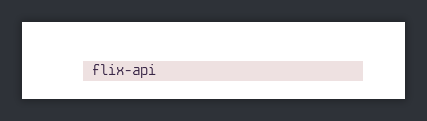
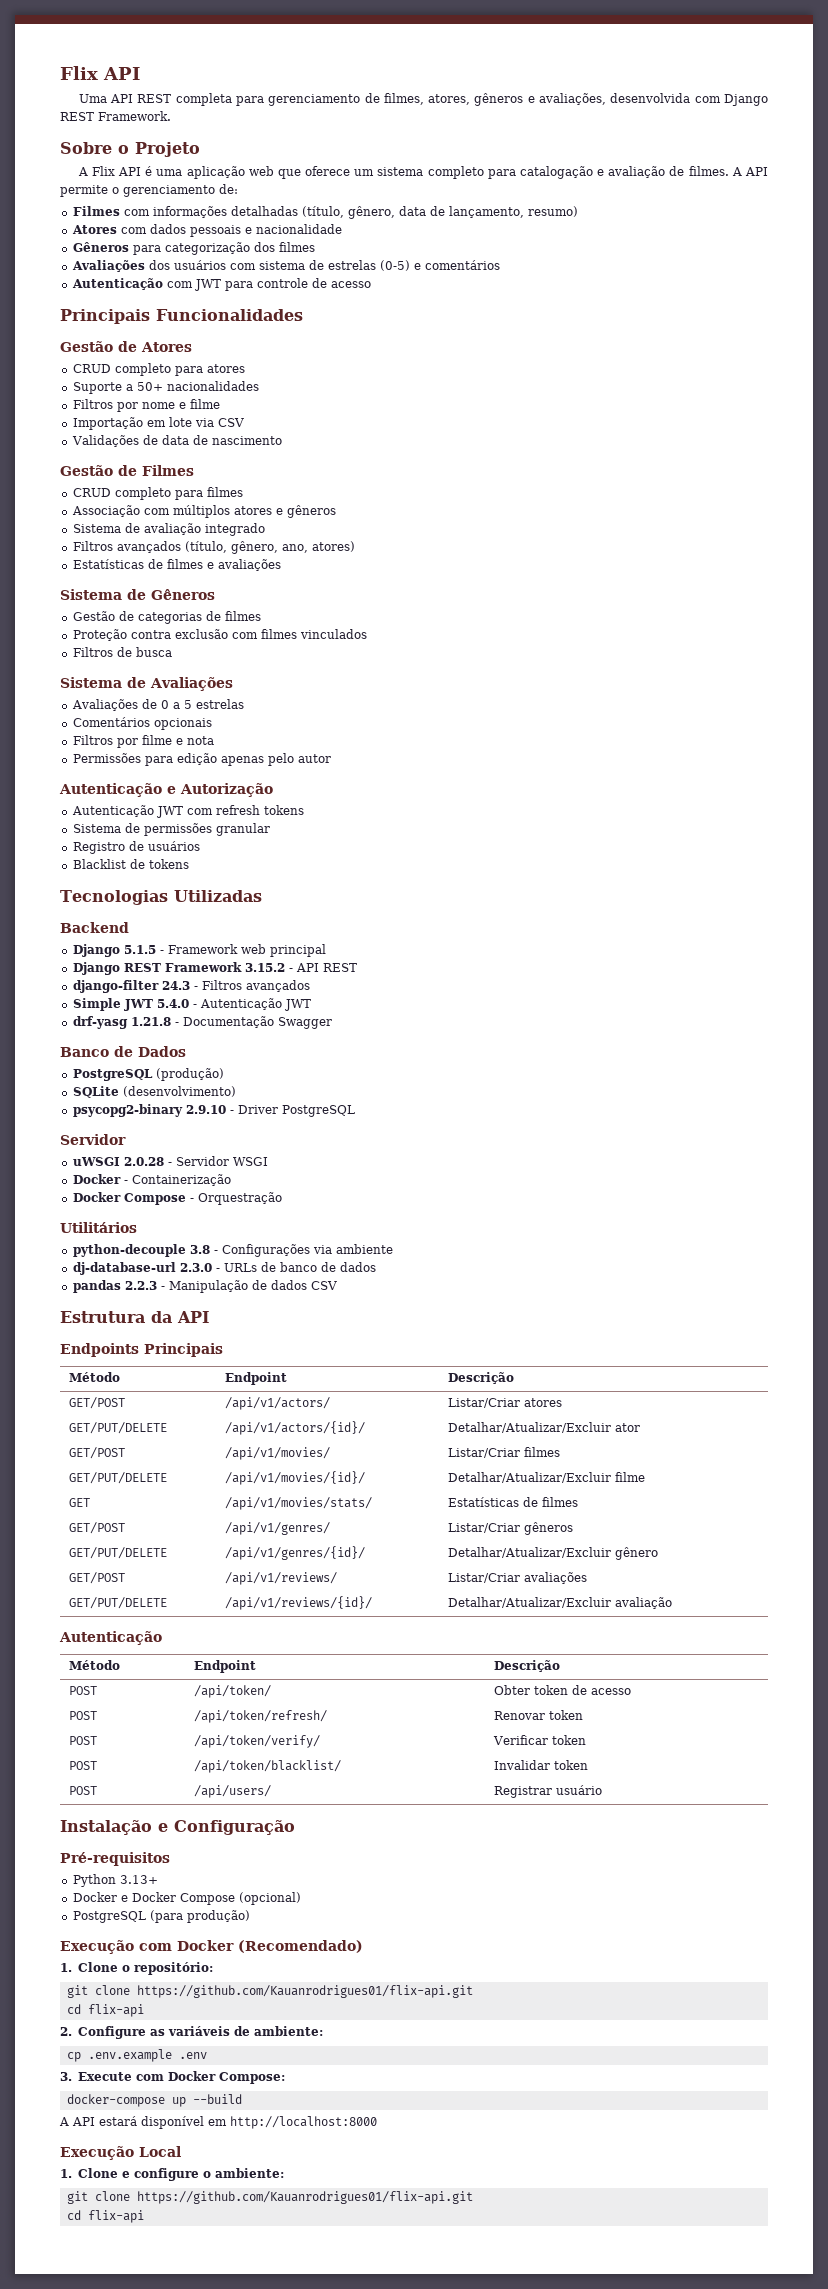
(91, 71) none -> [60,66,140,80] [78,93,769,106] [60,111,171,121] [60,142,200,157] [77,166,768,179] [60,184,238,197] [72,206,578,219] [71,224,342,237] [72,242,315,255] [71,260,500,272] [71,278,371,291] [60,309,303,324] [60,341,192,352] [72,363,245,376] [72,381,259,394] [72,399,220,412] [72,417,244,430] [71,435,282,447] [60,465,194,476] [72,487,243,500] [71,505,336,518] [72,523,265,536] [72,541,355,554] [72,559,281,571] [60,589,215,600] [72,611,261,624] [72,629,367,641] [72,647,172,657] [60,677,233,691] [71,699,244,711] [72,717,212,730] [72,735,214,748] [72,753,331,766] [59,783,273,797] [71,805,304,818] [72,823,270,836] [72,841,200,854] [72,859,189,869] [60,890,262,905] [60,922,129,933] [72,944,326,957] [72,962,357,975] [72,980,310,993] [72,998,311,1011] [72,1016,332,1029] [60,1046,186,1057] [72,1068,224,1081] [72,1086,236,1098] [72,1104,355,1117] [60,1134,126,1145] [72,1156,268,1166] [72,1174,231,1186] [72,1192,282,1205] [60,1222,137,1233] [72,1244,393,1257] [72,1262,376,1275] [72,1280,337,1293] [60,1311,209,1323] [60,1343,223,1357] [68,1372,120,1382] [224,1372,287,1385] [447,1372,514,1384] [68,1397,125,1409] [224,1397,330,1410] [447,1398,562,1408] [68,1422,167,1434] [224,1421,365,1435] [447,1422,640,1433] [68,1447,125,1459] [224,1447,330,1460] [447,1447,560,1458] [68,1472,167,1484] [224,1471,365,1485] [447,1472,645,1483] [68,1498,90,1507] [224,1497,372,1510] [447,1497,578,1507] [68,1522,125,1534] [224,1522,330,1535] [447,1522,573,1535] [68,1547,167,1559] [224,1546,365,1560] [447,1547,658,1560] [68,1572,125,1584] [224,1572,337,1585] [447,1572,587,1584] [68,1597,167,1609] [224,1596,372,1610] [447,1597,672,1609] [59,1631,162,1645] [68,1660,120,1670] [193,1660,256,1673] [493,1660,560,1672] [68,1686,97,1695] [193,1685,271,1698] [493,1685,631,1695] [68,1711,97,1720] [193,1710,327,1723] [493,1710,583,1720] [68,1736,97,1745] [193,1735,320,1748] [492,1735,586,1745] [68,1761,97,1770] [193,1760,341,1773] [493,1760,588,1770] [68,1786,97,1795] [193,1785,271,1798] [493,1785,602,1798] [60,1820,295,1835] [60,1852,170,1866] [72,1874,158,1887] [72,1892,301,1905] [72,1910,250,1923] [60,1940,363,1954] [60,1962,213,1975] [66,1985,473,1998] [66,2004,144,2017] [60,2026,323,2039] [66,2049,207,2062] [60,2071,285,2084] [66,2094,242,2107] [59,2116,377,2129] [60,2146,181,2160] [60,2168,284,2181] [66,2191,473,2204] [66,2210,81,2220] Flix API // Uma API REST completa para gerenciamento de filmes, atores, gêneros e avaliações, desenvolvida com Django REST Framework. // Sobre o Projeto // A Flix API é uma aplicação web que oferece um sistema completo para catalogação e avaliação de filmes. A API permite o gerenciamento de: // Filmes com informações detalhadas (título, gênero, data de lançamento, resumo) // Atores com dados pessoais e nacionalidade // Gêneros para categorização dos filmes // Avaliações dos usuários com sistema de estrelas (0-5) e comentários // Autenticação com JWT para controle de acesso // Principais Funcionalidades // Gestão de Atores // CRUD completo para atores // Suporte a 50+ nacionalidades // Filtros por nome e filme // Importação em lote via CSV // Validações de data de nascimento // Gestão de Filmes // CRUD completo para filmes // Associação com múltiplos atores e gêneros // Sistema de avaliação integrado // Filtros avançados (título, gênero, ano, atores) // Estatísticas de filmes e avaliações // Sistema de Gêneros // Gestão de categorias de filmes // Proteção contra exclusão com filmes vinculados // Filtros de busca // Sistema de Avaliações // Avaliações de 0 a 5 estrelas // Comentários opcionais // Filtros por filme e nota // Permissões para edição apenas pelo autor // Autenticação e Autorização // Autenticação JWT com refresh tokens // Sistema de permissões granular // Registro de usuários // Blacklist de tokens // Tecnologias Utilizadas // Backend // Django 5.1.5 - Framework web principal // Django REST Framework 3.15.2 - API REST // django-filter 24.3 - Filtros avançados // Simple JWT 5.4.0 - Autenticação JWT // drf-yasg 1.21.8 - Documentação Swagger // Banco de Dados // PostgreSQL (produção) // SQLite (desenvolvimento) // psycopg2-binary 2.9.10 - Driver PostgreSQL // Servidor // uWSGI 2.0.28 - Servidor WSGI // Docker - Containerização // Docker Compose - Orquestração // Utilitários // python-decouple 3.8 - Configurações via ambiente // dj-database-url 2.3.0 - URLs de banco de dados // pandas 2.2.3 - Manipulação de dados CSV // Estrutura da API // Endpoints Principais // Método | Endpoint | Descrição // GET/POST | /api/v1/actors/ | Listar/Criar atores // GET/PUT/DELETE | /api/v1/actors/{id}/ | Detalhar/Atualizar/Excluir ator // GET/POST | /api/v1/movies/ | Listar/Criar filmes // GET/PUT/DELETE | /api/v1/movies/{id}/ | Detalhar/Atualizar/Excluir filme // GET | /api/v1/movies/stats/ | Estatísticas de filmes // GET/POST | /api/v1/genres/ | Listar/Criar gêneros // GET/PUT/DELETE | /api/v1/genres/{id}/ | Detalhar/Atualizar/Excluir gênero // GET/POST | /api/v1/reviews/ | Listar/Criar avaliações // GET/PUT/DELETE | /api/v1/reviews/{id}/ | Detalhar/Atualizar/Excluir avaliação // Autenticação // Método | Endpoint | Descrição // POST | /api/token/ | Obter token de acesso // POST | /api/token/refresh/ | Renovar token // POST | /api/token/verify/ | Verificar token // POST | /api/token/blacklist/ | Invalidar token // POST | /api/users/ | Registrar usuário // Instalação e Configuração // Pré-requisitos // Python 3.13+ // Docker e Docker Compose (opcional) // PostgreSQL (para produção) // Execução com Docker (Recomendado) // 1. Clone o repositório: // git clone https://github.com/Kauanrodrigues01/flix-api.git // cd flix-api // 2. Configure as variáveis de ambiente: // cp .env.example .env // 3. Execute com Docker Compose: // docker-compose up --build // A API estará disponível em http://localhost:8000 // Execução Local // 1. Clone e configure o ambiente: // git clone https://github.com/Kauanrodrigues01/flix-api.git // cd

